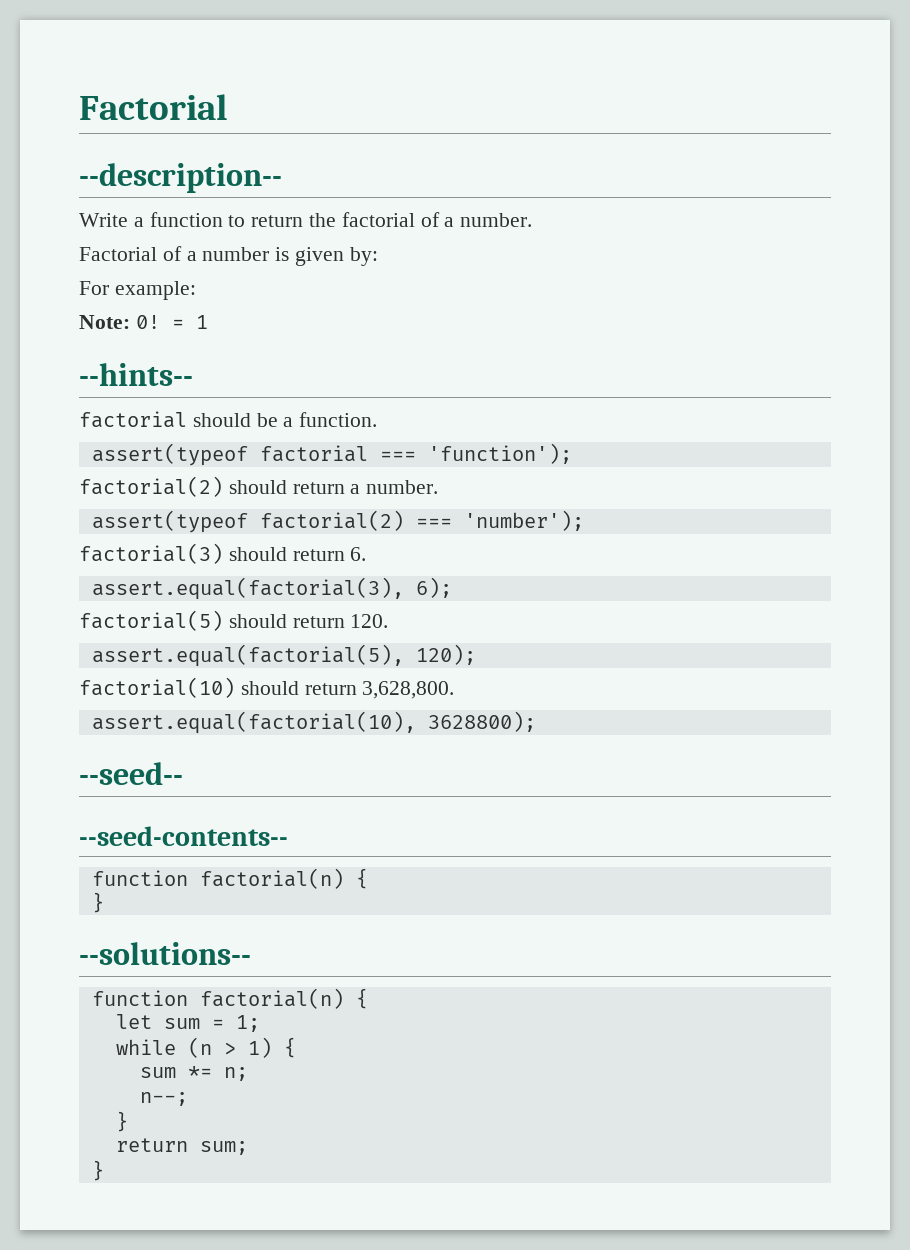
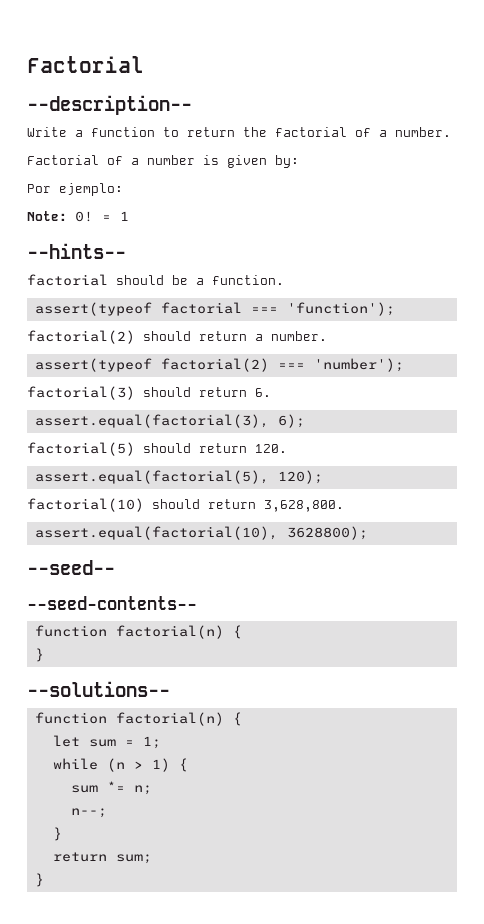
[79,281,196,300] For example: -> [27,183,123,196] Por ejemplo:

